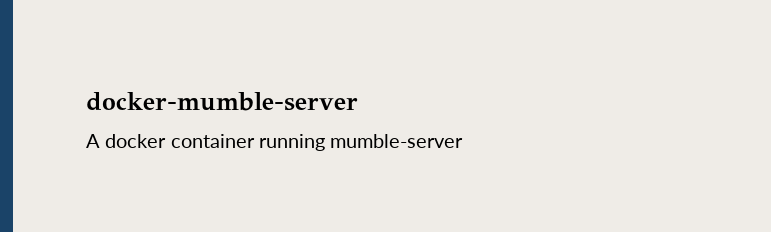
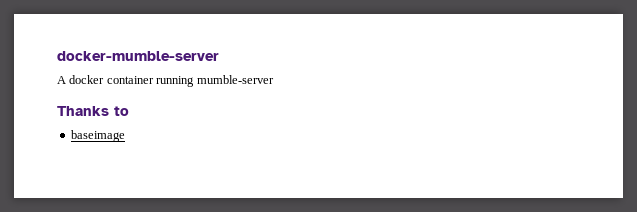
(464, 141) none -> [57,106,129,116] [70,130,125,142] // Thanks to // baseimage

